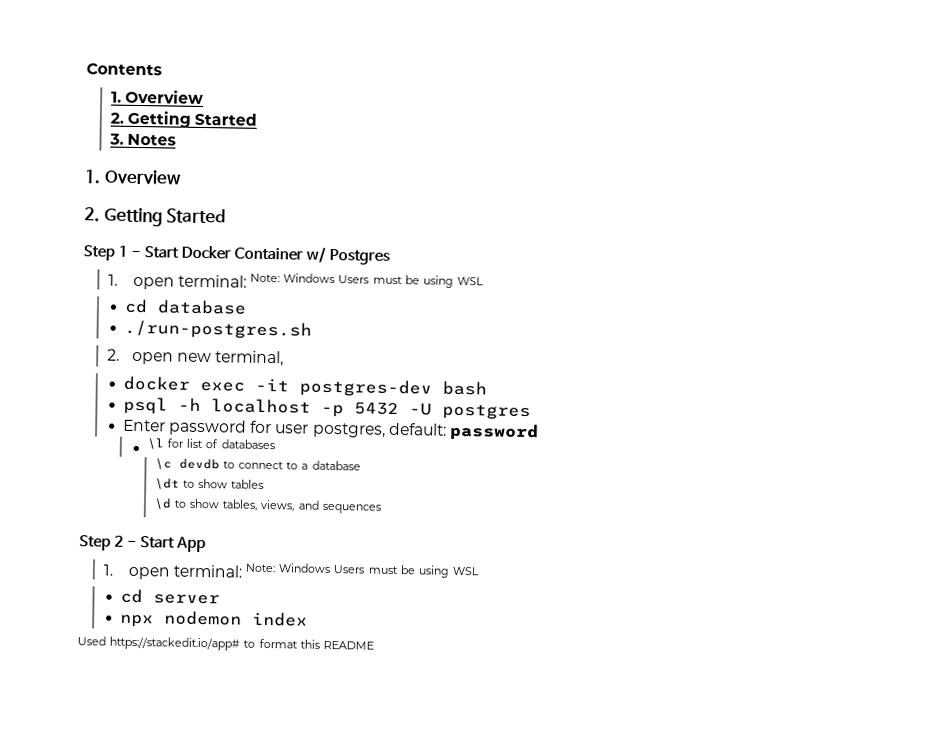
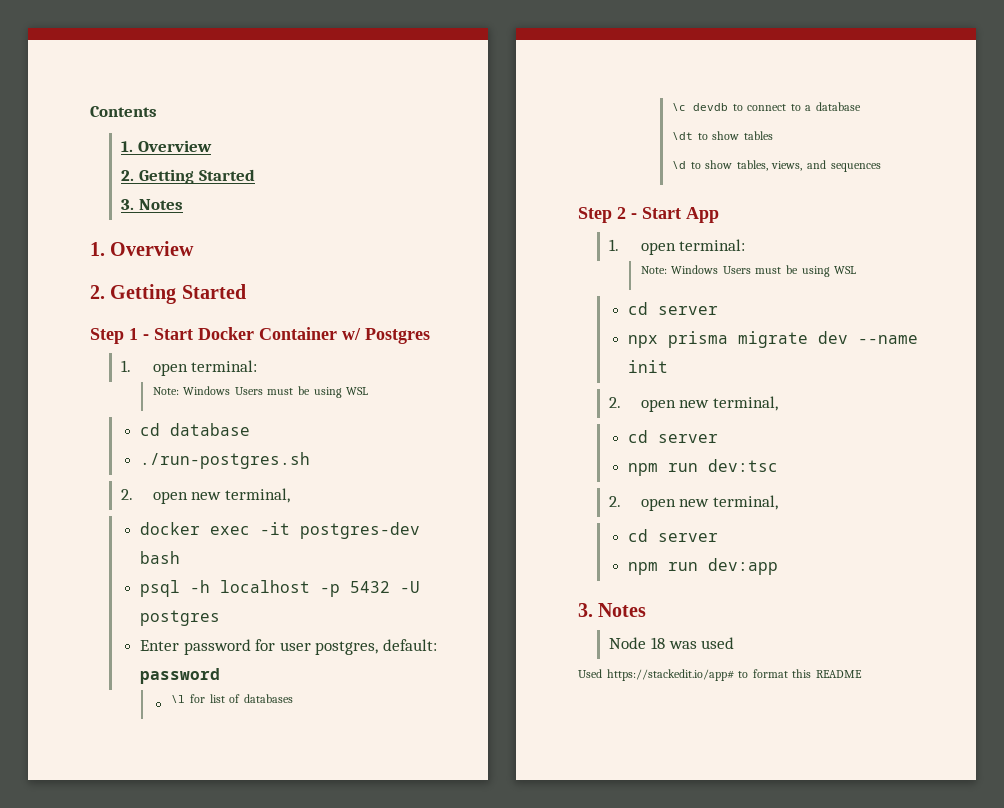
(247, 281) none -> (258, 366) //
(243, 571) none -> (746, 245) //
[163,610,308,627] nodemon index -> [668,331,919,348] [628,360,669,373] [609,396,778,412] [628,430,719,443] [628,459,779,476] [609,495,778,511] [628,529,719,542] [628,558,779,575] [578,603,647,617] [609,637,735,649] prisma migrate dev --name init // 2. open new terminal, // cd server // npm run dev:tsc // 2. open new terminal, // cd server // npm run dev:app // 3. Notes // Node 18 was used

